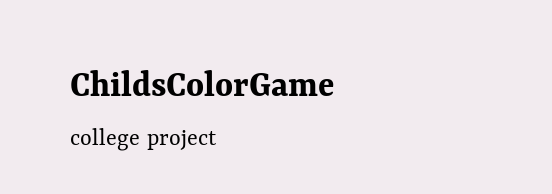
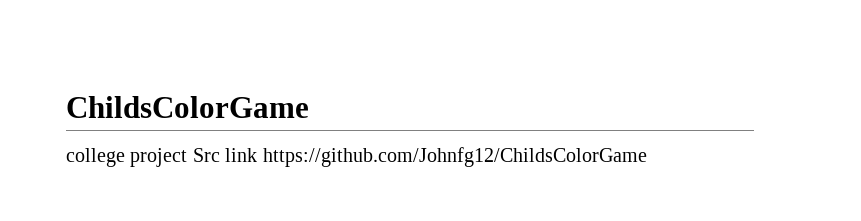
(217, 140) none -> [192,147,647,167] Src link https://github.com/Johnfg12/ChildsColorGame

